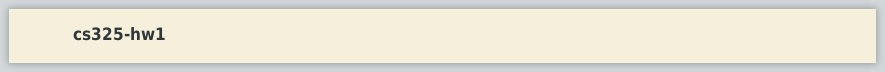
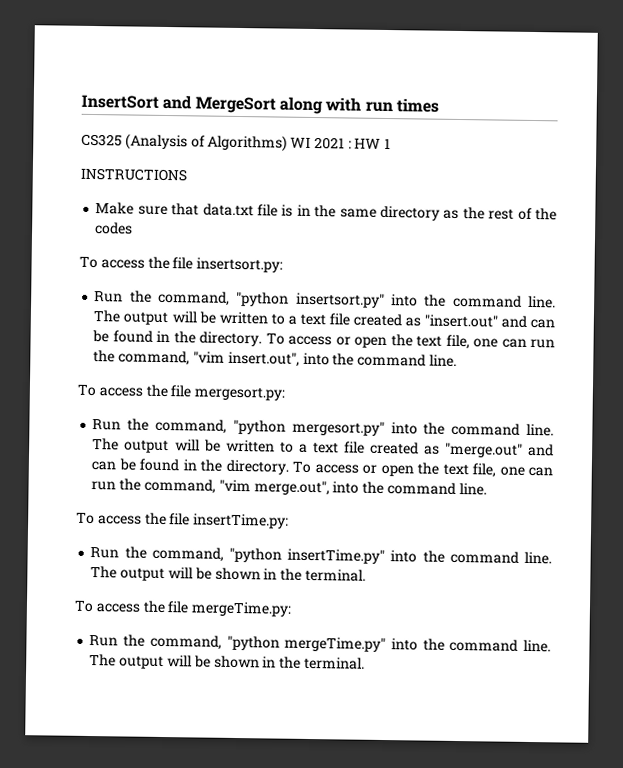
[73,27,166,41] cs325-hw1 -> [81,94,439,115] [81,133,392,152] [80,167,187,182] [95,202,557,221] [95,222,134,235] [79,256,284,273] [94,290,556,309] [93,310,556,329] [92,330,556,350] [93,350,457,367] [77,384,286,401] [92,418,554,437] [92,438,555,458] [91,458,554,478] [91,478,487,496] [76,512,290,529] [90,546,552,565] [90,566,366,582] [74,600,293,617] [89,634,551,653] [89,654,365,670] InsertSort and MergeSort along with run times // CS325 (Analysis of Algorithms) WI 2021 : HW 1 // INSTRUCTIONS // Make sure that data.txt file is in the same directory as the rest of the codes // To access the file insertsort.py: // Run the command, "python insertsort.py" into the command line. The output will be written to a text file created as "insert.out" and can be found in the directory. To access or open the text file, one can run the command, "vim insert.out", into the command line. // To access the file mergesort.py: // Run the command, "python mergesort.py" into the command line. The output will be written to a text file created as "merge.out" and can be found in the directory. To access or open the text file, one can run the command, "vim merge.out", into the command line. // To access the file insertTime.py: // Run the command, "python insertTime.py" into the command line. The output will be shown in the terminal. // To access the file mergeTime.py: // Run the command, "python mergeTime.py" into the command line. The output will be shown in the terminal.

